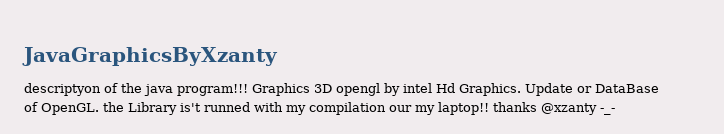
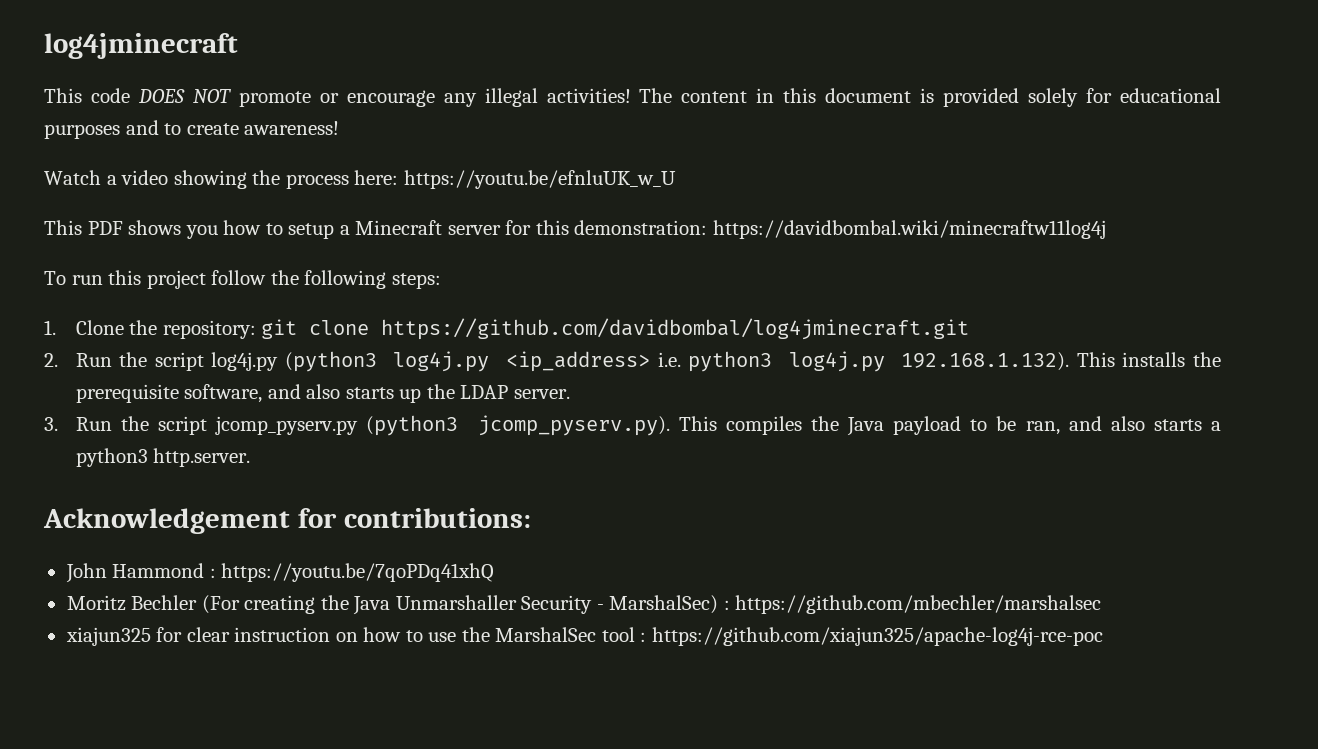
[22,47,278,66] [24,83,659,96] [24,102,615,115] JavaGraphicsByXzanty // descriptyon of the java program!!! Graphics 3D opengl by intel Hd Graphics. Update or DataBase of OpenGL. the Library is't runned with my compilation our my laptop!! thanks @xzanty -_- -> [44,33,238,59] [44,88,1221,107] [44,120,340,139] [44,170,676,189] [44,220,1106,239] [44,270,441,289] [44,318,970,340] [44,351,1222,372] [75,384,570,403] [44,415,1221,436] [75,448,251,467] [43,508,531,534] [65,563,495,583] [66,595,1102,615] [65,627,1103,646] log4jminecraft // This code DOES NOT promote or encourage any illegal activities! The content in this document is provided solely for educational purposes and to create awareness! // Watch a video showing the process here: https://youtu.be/efnluUK_w_U // This PDF shows you how to setup a Minecraft server for this demonstration: https://davidbombal.wiki/minecraftw11log4j // To run this project follow the following steps: // 1. Clone the repository: git clone https://github.com/davidbombal/log4jminecraft.git // 2. Run the script log4j.py (python3 log4j.py <ip_address> i.e. python3 log4j.py 192.168.1.132). This installs the prerequisite software, and also starts up the LDAP server. // 3. Run the script jcomp_pyserv.py (python3 jcomp_pyserv.py). This compiles the Java payload to be ran, and also starts a python3 http.server. // Acknowledgement for contributions: // John Hammond : https://youtu.be/7qoPDq41xhQ // Moritz Bechler (For creating the Java Unmarshaller Security - MarshalSec) : https://github.com/mbechler/marshalsec // xiajun325 for clear instruction on how to use the MarshalSec tool : https://github.com/xiajun325/apache-log4j-rce-poc

